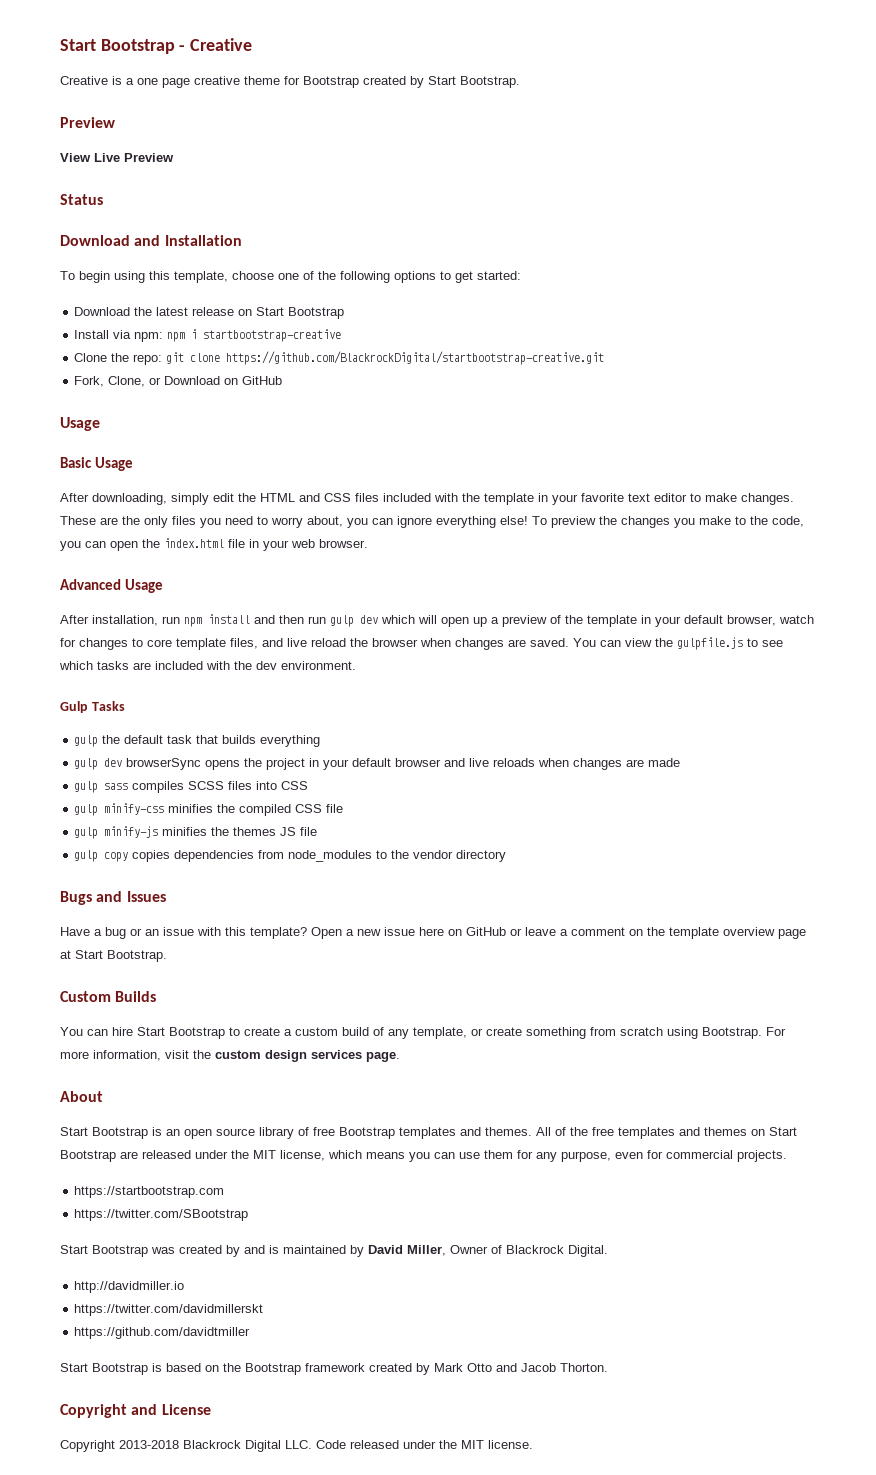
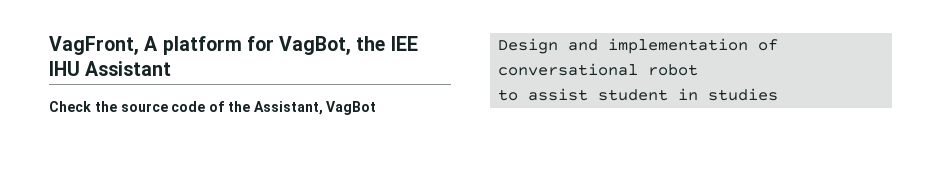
[60,38,253,54] [60,76,520,88] [60,117,115,128] [60,153,174,162] [60,194,103,205] [60,235,242,246] [60,271,521,283] [74,307,345,319] [74,329,342,342] [74,351,605,365] [74,376,283,387] [60,417,100,431] [60,457,134,471] [60,493,794,505] [60,516,804,528] [60,538,368,551] [60,579,164,593] [60,614,814,627] [60,637,783,650] [59,661,356,670] [60,701,125,713] [74,735,321,747] [74,758,681,770] [74,781,309,793] [74,803,344,816] [74,826,318,839] [74,850,507,862] [60,891,166,905] [60,927,806,939] [60,950,167,962] [60,991,157,1002] [60,1027,786,1039] [60,1050,400,1062] [60,1091,103,1102] [60,1127,797,1139] [60,1150,787,1162] [74,1186,225,1198] [74,1209,249,1221] [60,1245,608,1257] [74,1281,185,1293] [74,1304,264,1316] [74,1327,251,1339] [60,1363,608,1375] [60,1404,211,1418] [60,1440,533,1452] Start Bootstrap - Creative // Creative is a one page creative theme for Bootstrap created by Start Bootstrap. // Preview // View Live Preview // Status // Download and Installation // To begin using this template, choose one of the following options to get started: // Download the latest release on Start Bootstrap // Install via npm: npm i startbootstrap-creative // Clone the repo: git clone https://github.com/BlackrockDigital/startbootstrap-creative.git // Fork, Clone, or Download on GitHub // Usage // Basic Usage // After downloading, simply edit the HTML and CSS files included with the template in your favorite text editor to make changes. These are the only files you need to worry about, you can ignore everything else! To preview the changes you make to the code, you can open the index.html file in your web browser. // Advanced Usage // After installation, run npm install and then run gulp dev which will open up a preview of the template in your default browser, watch for changes to core template files, and live reload the browser when changes are saved. You can view the gulpfile.js to see which tasks are included with the dev environment. // Gulp Tasks // gulp the default task that builds everything // gulp dev browserSync opens the project in your default browser and live reloads when changes are made // gulp sass compiles SCSS files into CSS // gulp minify-css minifies the compiled CSS file // gulp minify-js minifies the themes JS file // gulp copy copies dependencies from node_modules to the vendor directory // Bugs and Issues // Have a bug or an issue with this template? Open a new issue here on GitHub or leave a comment on the template overview page at Start Bootstrap. // Custom Builds // You can hire Start Bootstrap to create a custom build of any template, or create something from scratch using Bootstrap. For more information, visit the custom design services page. // About // Start Bootstrap is an open source library of free Bootstrap templates and themes. All of the free templates and themes on Start Bootstrap are released under the MIT license, which means you can use them for any purpose, even for commercial projects. // https://startbootstrap.com // https://twitter.com/SBootstrap // Start Bootstrap was created by and is maintained by David Miller, Owner of Blackrock Digital. // http://davidmiller.io // https://twitter.com/davidmillerskt // https://github.com/davidtmiller // Start Bootstrap is based on the Bootstrap framework created by Mark Otto and Jacob Thorton. // Copyright and License // Copyright 2013-2018 Blackrock Digital LLC. Code released under the MIT license. -> [49,36,418,55] [49,61,172,76] [49,101,377,115] [498,38,779,54] [498,63,699,76] [498,88,779,101] VagFront, A platform for VagBot, the IEE IHU Assistant // Check the source code of the Assistant, VagBot // Design and implementation of conversational robot // to assist student in studies

